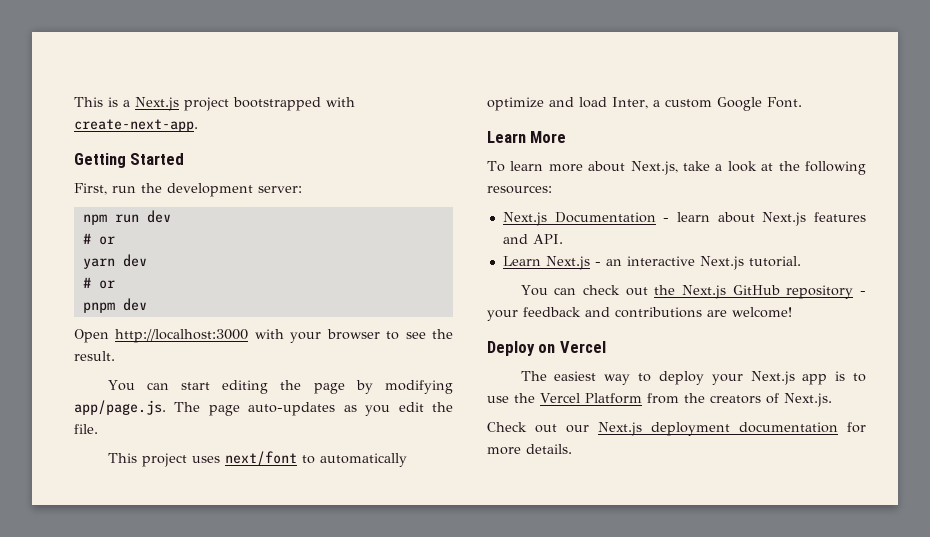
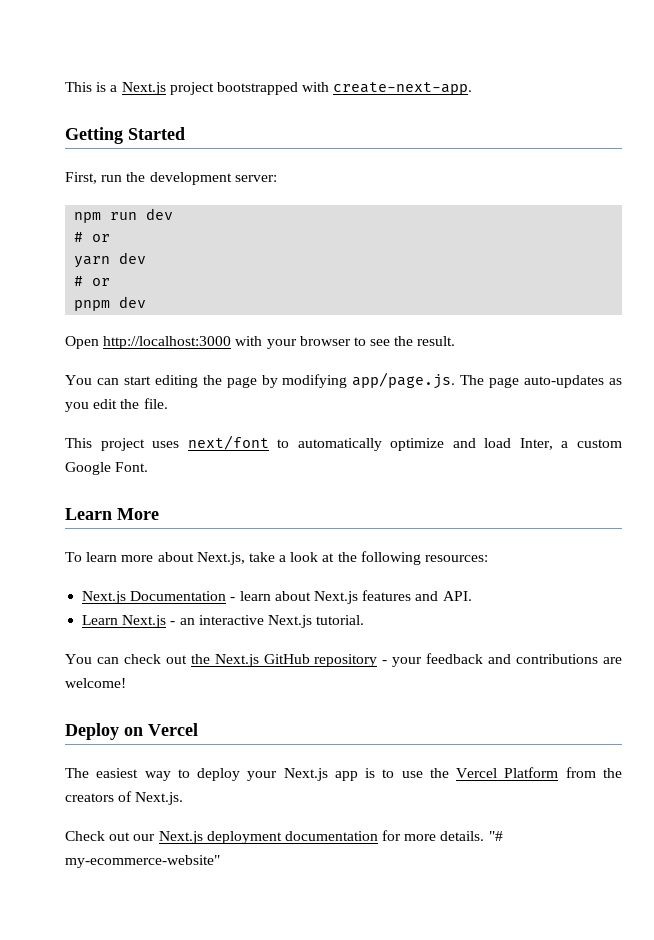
(572, 449) none -> [488,831,503,841] [65,855,220,868] "# my-ecommerce-website"

